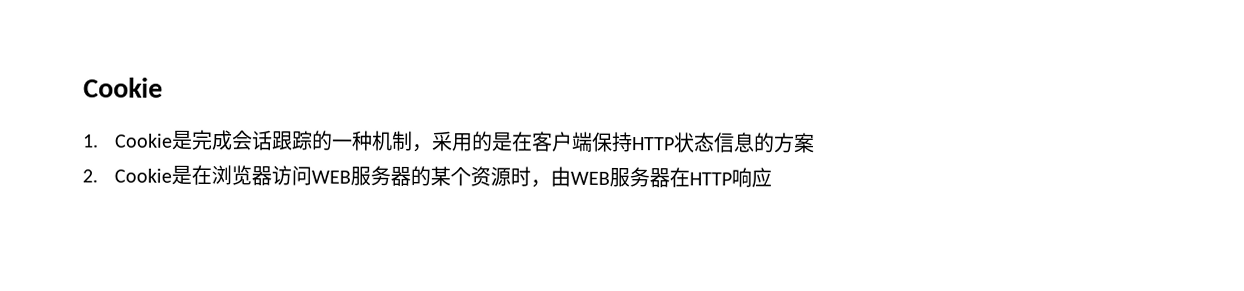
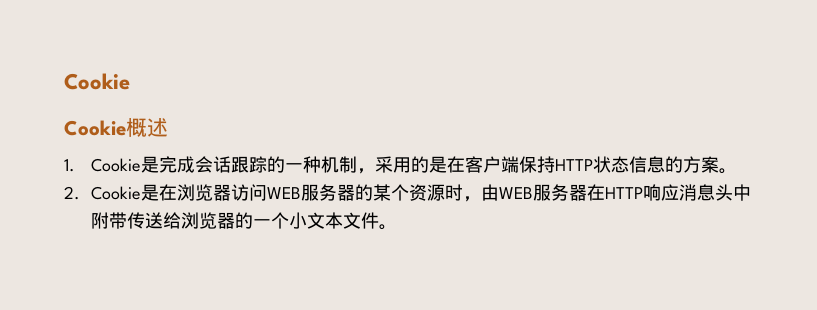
[83,77,163,98] Cookie -> [64,73,130,90] [64,118,168,137] Cookie // Cookie概述
(816, 142) none -> [719,168,738,174] 。
(773, 177) none -> [679,184,752,201] [91,212,398,230] 消息头中附带传送给浏览器的一个小文本文件。

